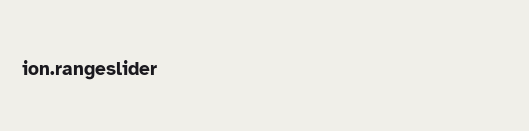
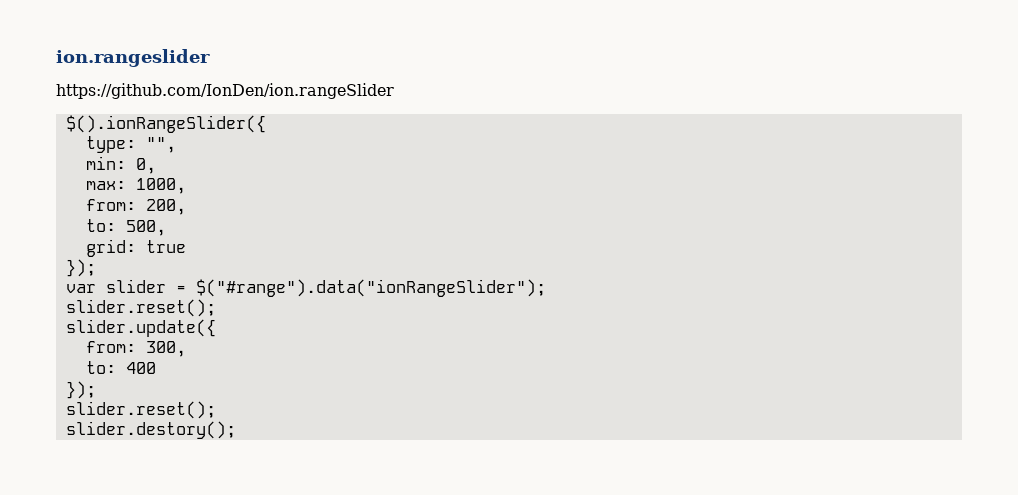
(157, 70) none -> [56,83,394,99] [65,115,266,133] [85,136,176,153] [85,156,156,174] [85,178,186,194] [85,199,186,215] [85,219,166,236] [85,239,186,257] [65,259,96,277] [65,279,546,297] [65,299,216,317] [65,319,216,337] [85,341,186,357] [85,361,156,374] [65,381,96,399] [65,401,216,419] [65,421,236,439] // https://github.com/IonDen/ion.rangeSlider // $().ionRangeSlider({ // type: "", // min: 0, // max: 1000, // from: 200, // to: 500, // grid: true // }); // var slider = $("#range").data("ionRangeSlider"); // slider.reset(); // slider.update({ // from: 300, // to: 400 // }); // slider.reset(); // slider.destory();

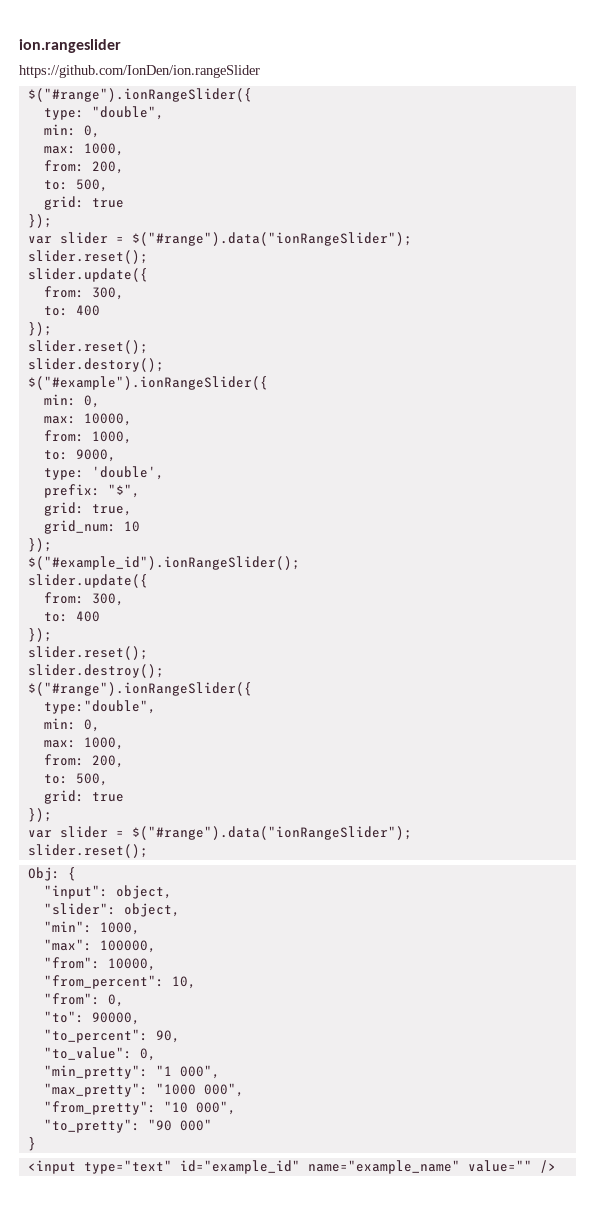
[65,115,266,133] [85,136,176,153] $().ionRangeSlider({ // type: "", -> [27,88,252,102] [43,106,164,120] $("#range").ionRangeSlider({ // type: "double",
(236, 430) none -> [27,376,268,390] [43,394,100,408] [43,413,132,426] [43,430,132,444] [43,449,116,462] [43,466,164,480] [43,484,140,498] [43,502,132,516] [43,520,140,534] [27,538,52,552] [27,556,300,570] [27,574,148,588] [43,592,124,606] [43,611,100,622] [27,628,52,642] [27,646,148,660] [27,664,164,678] [27,682,252,696] [43,700,156,714] [43,718,100,732] [43,737,124,750] [43,754,124,768] [43,773,108,786] [43,790,124,804] [27,808,52,822] [27,826,412,840] [27,844,148,858] [27,867,76,881] [43,885,172,899] [43,903,180,917] [43,921,140,935] [43,939,156,953] [43,957,156,971] [43,975,196,989] [43,993,124,1007] [43,1011,140,1025] [43,1029,180,1043] [43,1047,156,1061] [43,1065,220,1079] [43,1083,244,1097] [43,1101,236,1115] [43,1119,212,1133] [27,1137,36,1151] [27,1160,556,1174] // $("#example").ionRangeSlider({ // min: 0, // max: 10000, // from: 1000, // to: 9000, // type: 'double', // prefix: "$", // grid: true, // grid_num: 10 // }); // $("#example_id").ionRangeSlider(); // slider.update({ // from: 300, // to: 400 // }); // slider.reset(); // slider.destroy(); // $("#range").ionRangeSlider({ // type:"double", // min: 0, // max: 1000, // from: 200, // to: 500, // grid: true // }); // var slider = $("#range").data("ionRangeSlider"); // slider.reset(); // Obj: { // "input": object, // "slider": object, // "min": 1000, // "max": 100000, // "from": 10000, // "from_percent": 10, // "from": 0, // "to": 90000, // "to_percent": 90, // "to_value": 0, // "min_pretty": "1 000", // "max_pretty": "1000 000", // "from_pretty": "10 000", // "to_pretty": "90 000" // } // <input type="text" id="example_id" name="example_name" value="" />

